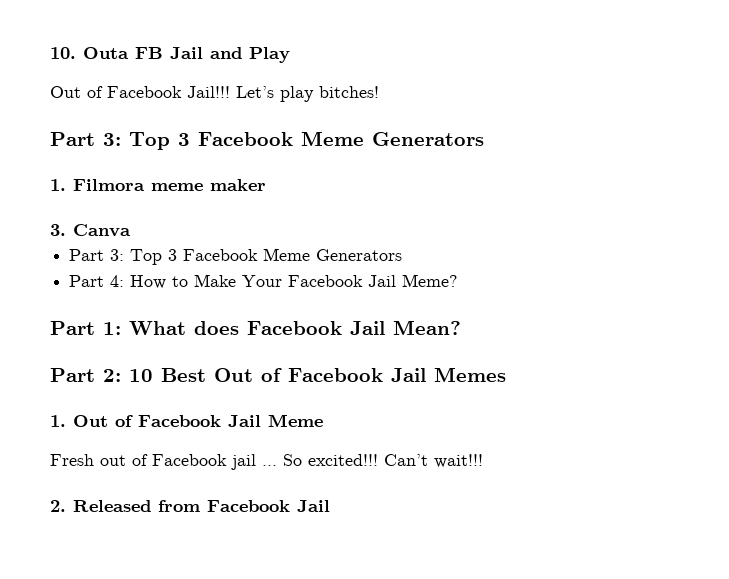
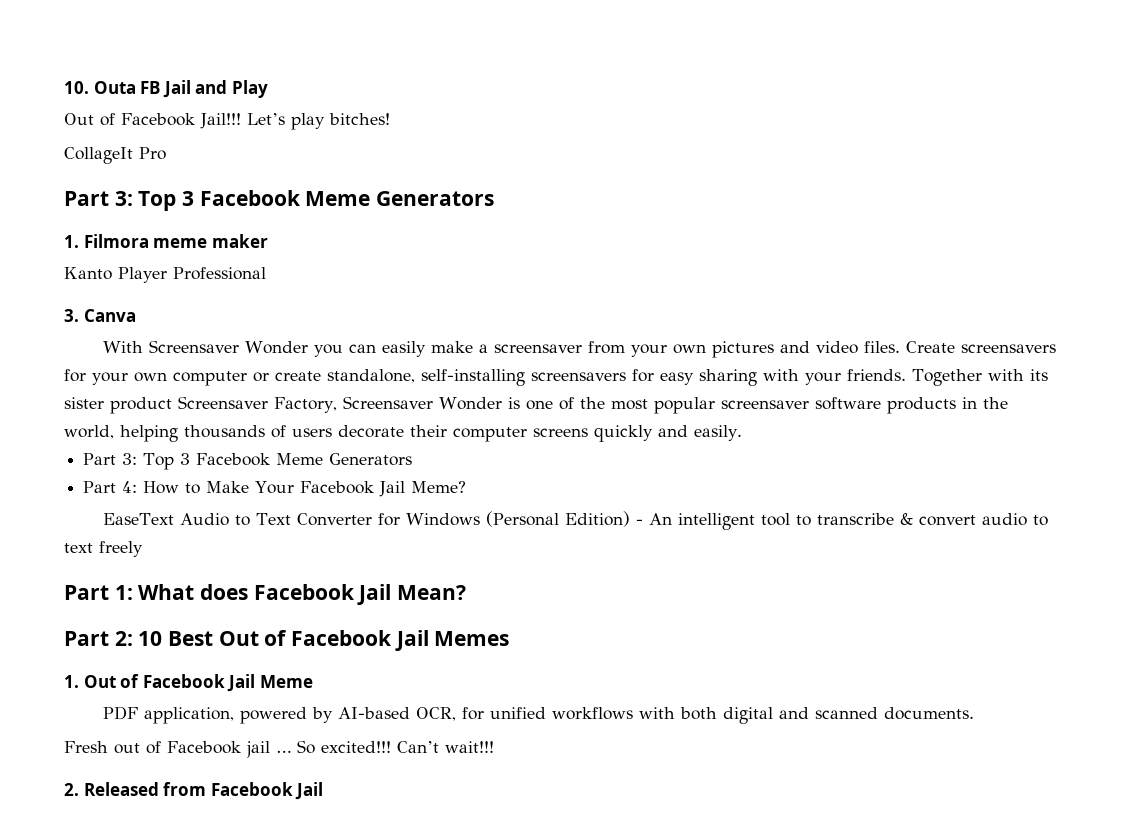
(379, 92) none -> [64,147,166,164] // CollageIt Pro
(266, 185) none -> [64,267,266,283] // Kanto Player Professional
(131, 230) none -> [102,340,1056,358] [64,369,1048,386] [64,396,1008,414] [64,425,742,442] // With Screensaver Wonder you can easily make a screensaver from your own pictures and video files. Create screensavers for your own computer or create standalone, self-installing screensavers for easy sharing with your friends. Together with its sister product Screensaver Factory, Screensaver Wonder is one of the most popular screensaver software products in the world, helping thousands of users decorate their computer screens quickly and easily.
(459, 280) none -> [102,511,1048,530] [64,541,143,557] // EaseText Audio to Text Converter for Windows (Personal Edition) - An intelligent tool to transcribe & convert audio to text freely
(323, 420) none -> [102,706,974,724] // PDF application, powered by AI-based OCR, for unified workflows with both digital and scanned documents.

